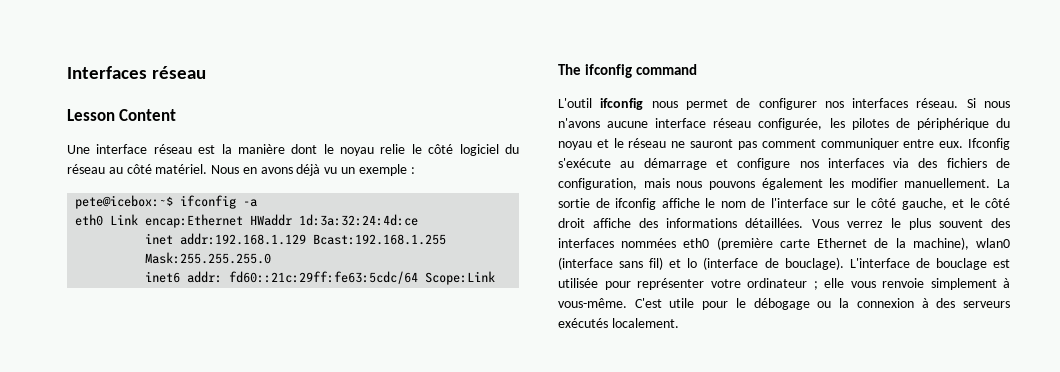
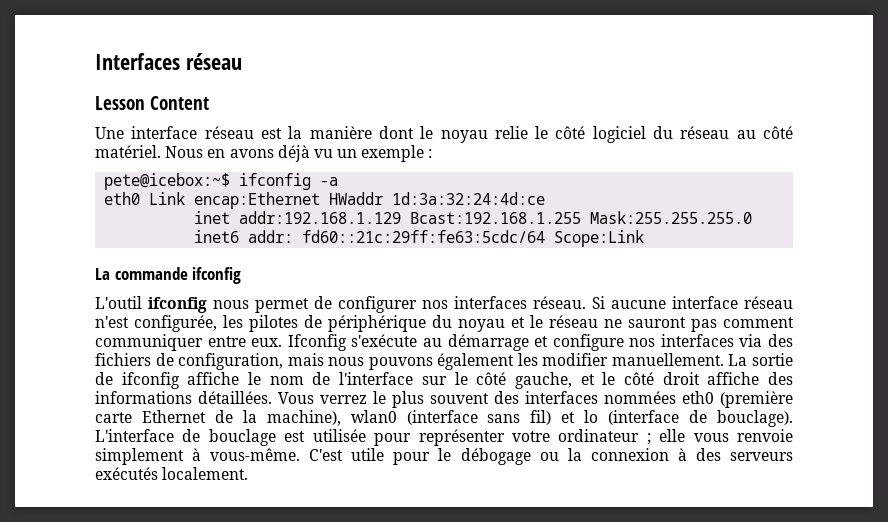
[558,64,698,78] The ifconfig command -> [95,267,242,284] La commande ifconfig
[984,101,1010,108] [558,118,600,128] nous n'avons -> (605, 302) none
(752, 123) none -> [95,316,129,328] n'est

